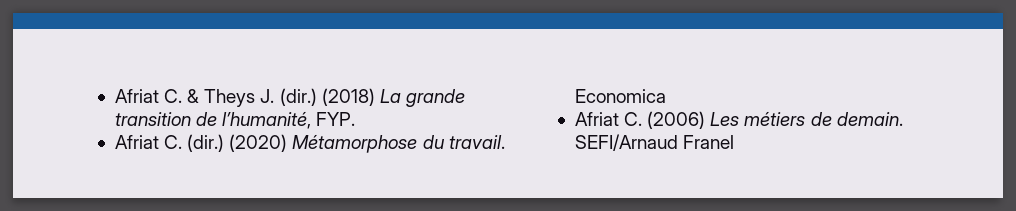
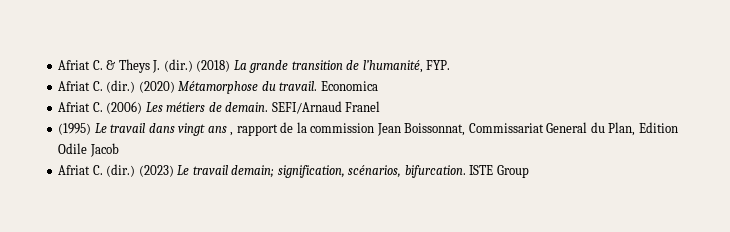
(735, 142) none -> [58,122,678,136] [58,143,119,157] [58,164,529,178] // (1995) Le travail dans vingt ans , rapport de la commission Jean Boissonnat, Commissariat General du Plan, Edition Odile Jacob // Afriat C. (dir.) (2023) Le travail demain; signification, scénarios, bifurcation. ISTE Group

